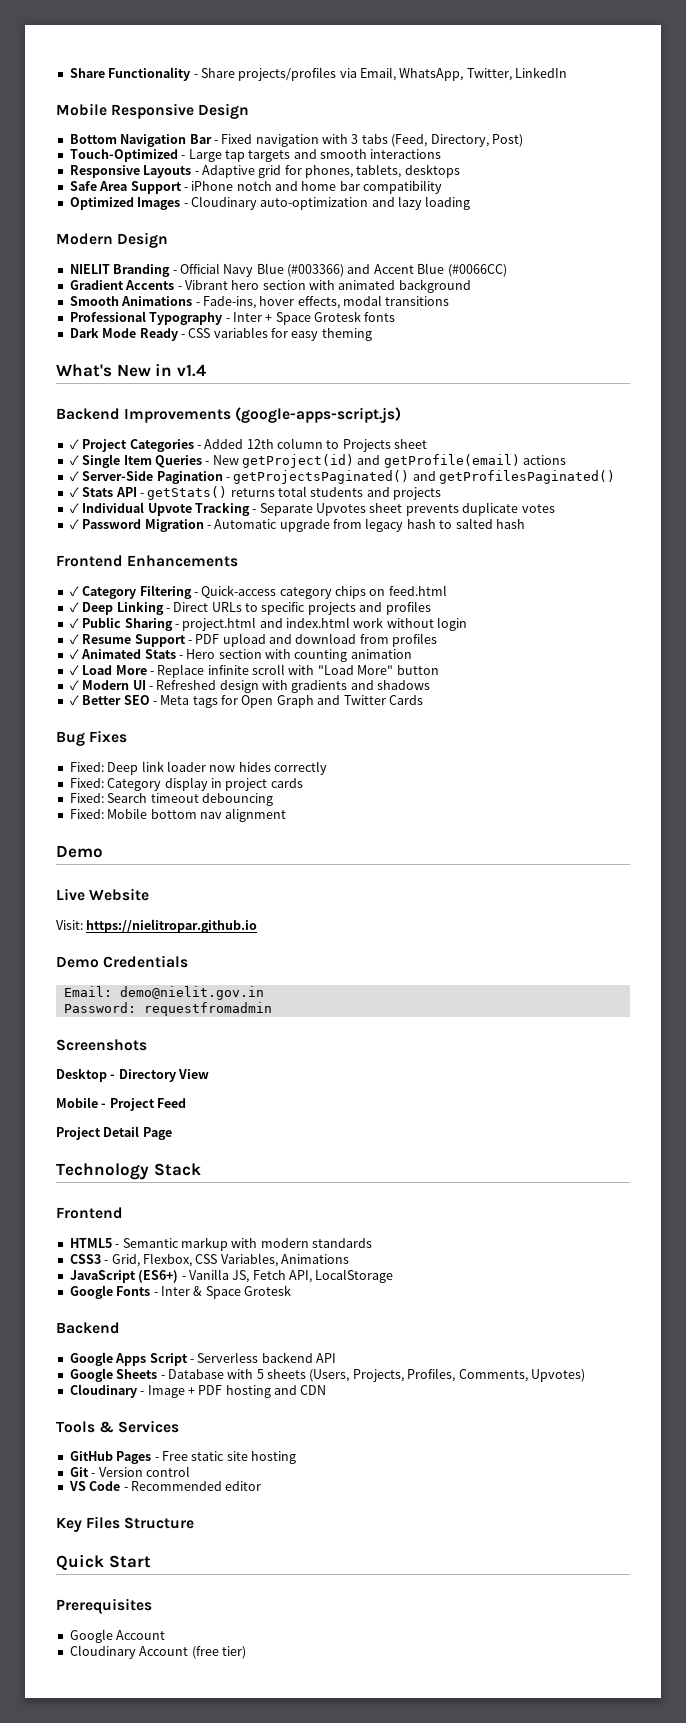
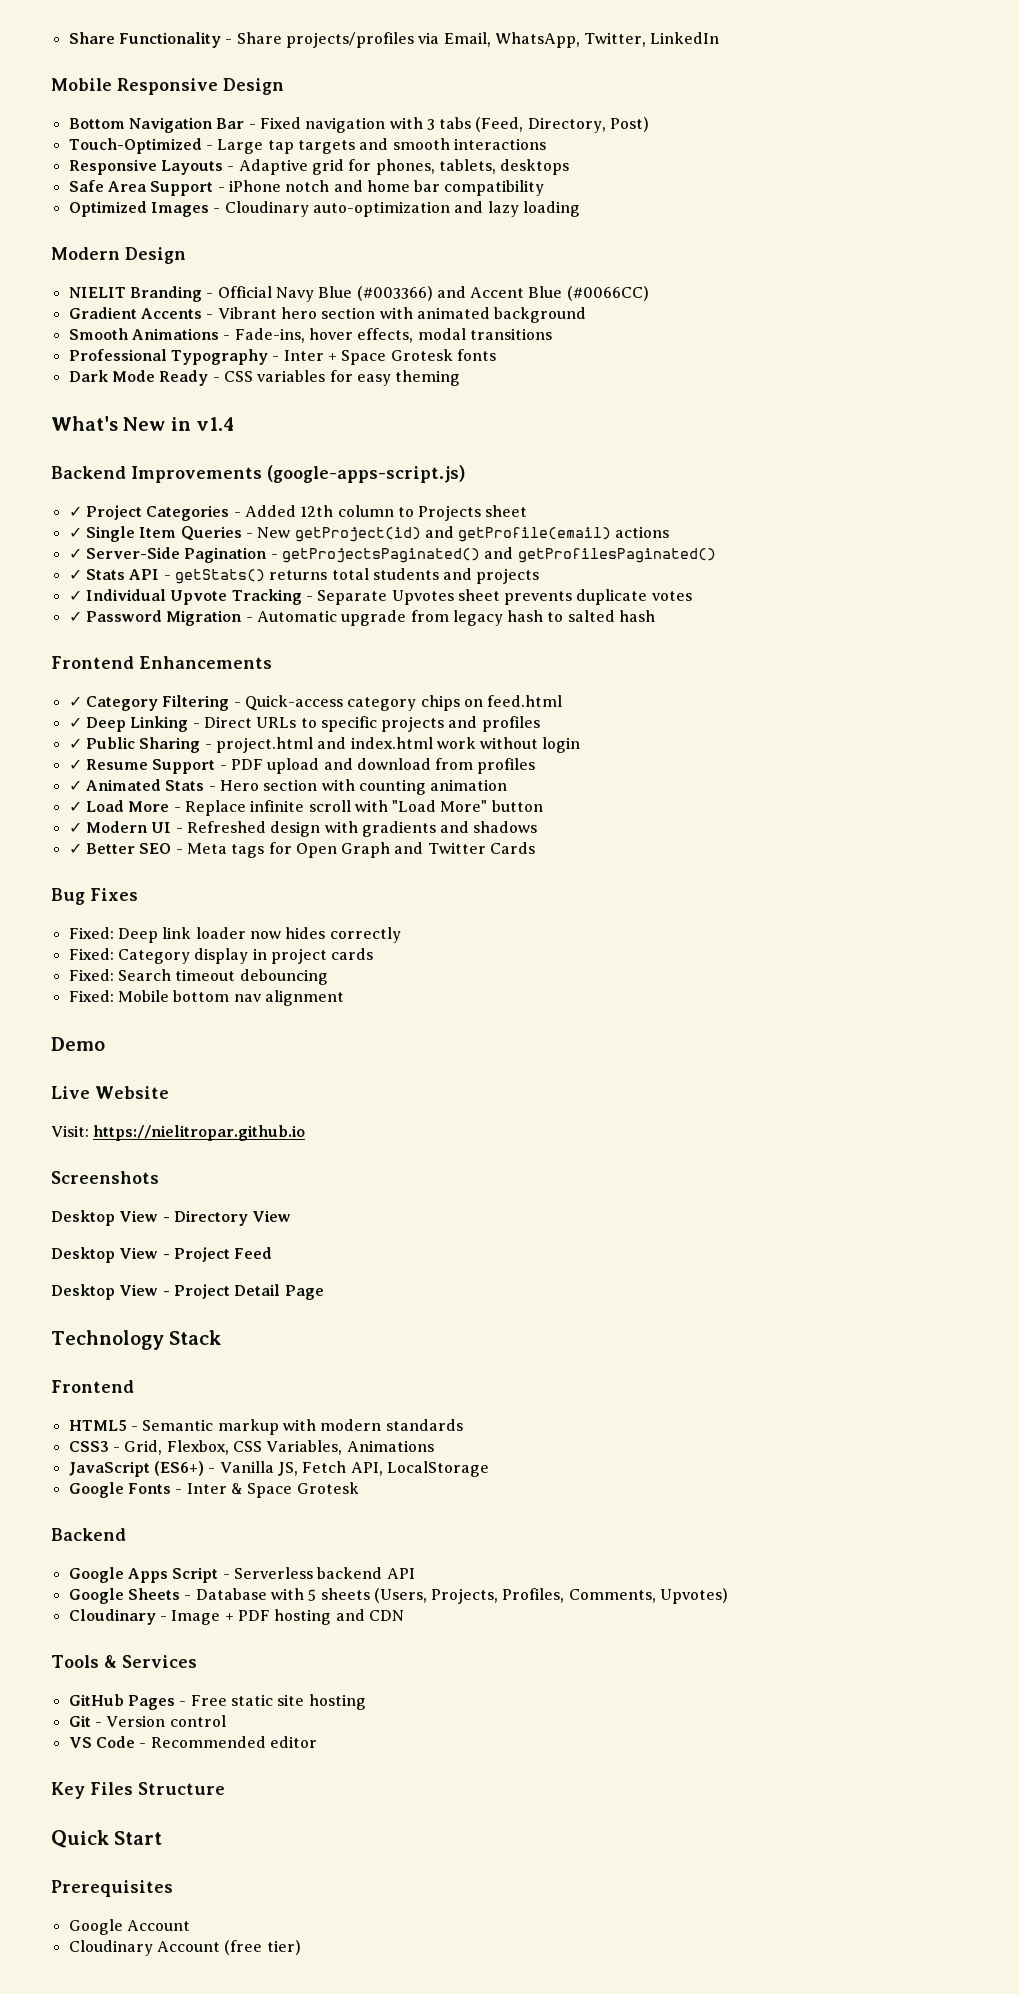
[56,955,189,968] [63,986,264,1000] [63,1002,272,1016] // Demo Credentials // Email: demo@nielit.gov.in // Password: requestfromadmin -> (306, 1133) none
(107, 1075) none -> [119,1210,159,1222] View
[56,1097,98,1108] Mobile -> [51,1247,159,1263] Desktop View
(187, 1103) none -> [51,1284,170,1300] Desktop View -

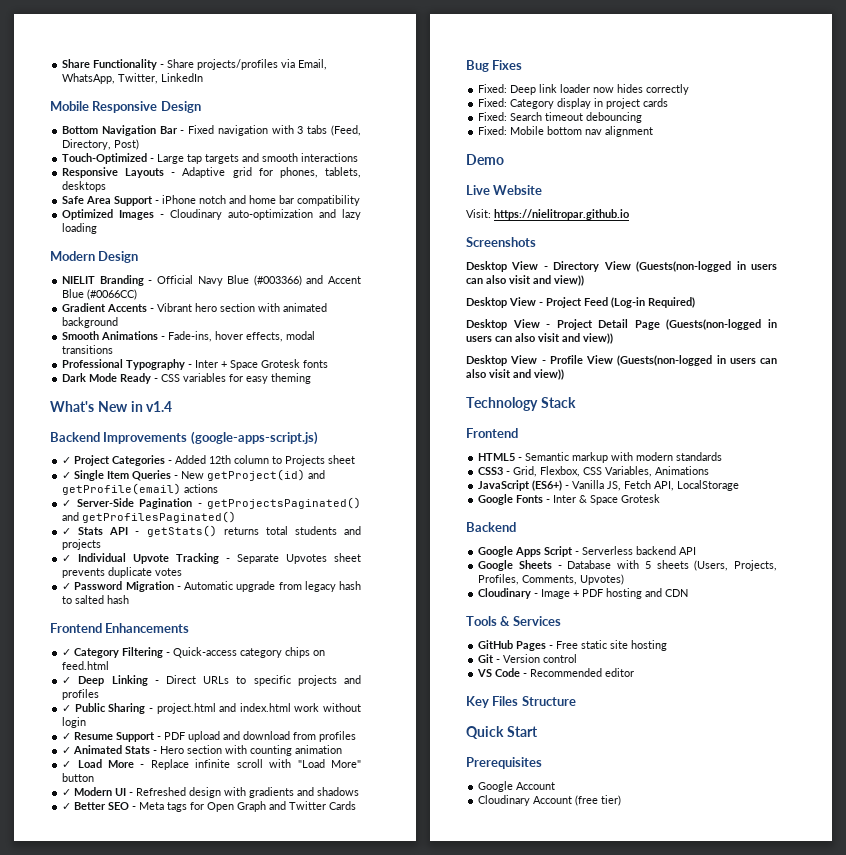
(292, 1216) none -> [636,261,777,272] [466,275,584,286] (Guests(non-logged in users can also visit and view))
(273, 1253) none -> [611,297,695,308] (Log-in Required)
(324, 1292) none -> [666,319,777,330] [466,333,613,344] [466,355,777,366] [466,369,564,380] (Guests(non-logged in users can also visit and view)) // Desktop View - Profile View (Guests(non-logged in users can also visit and view))

